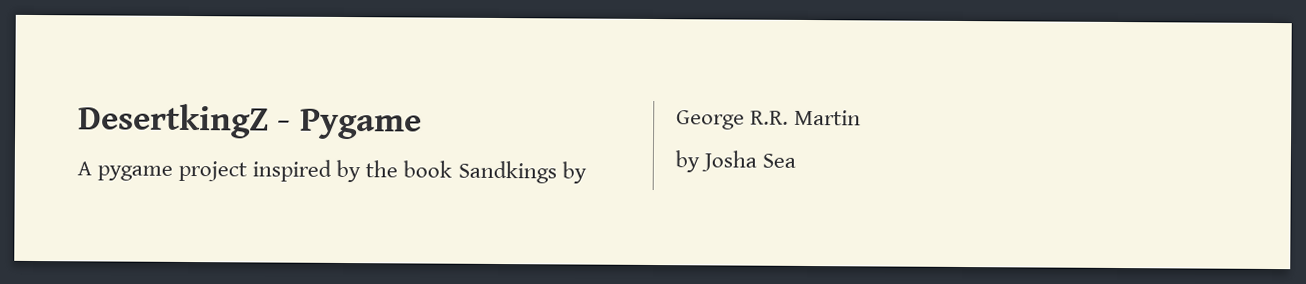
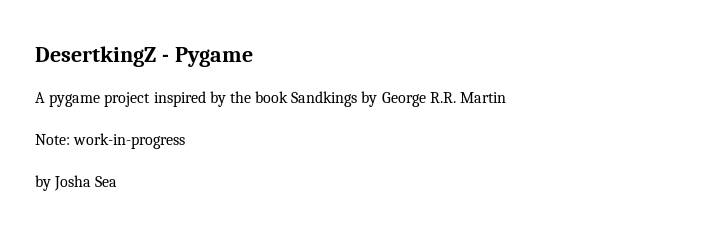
(862, 117) none -> [35,133,186,149] // Note: work-in-progress

